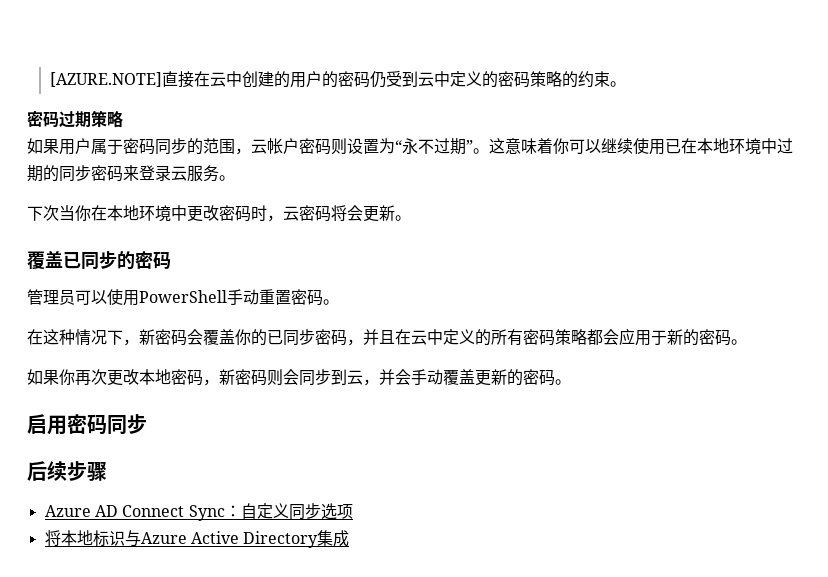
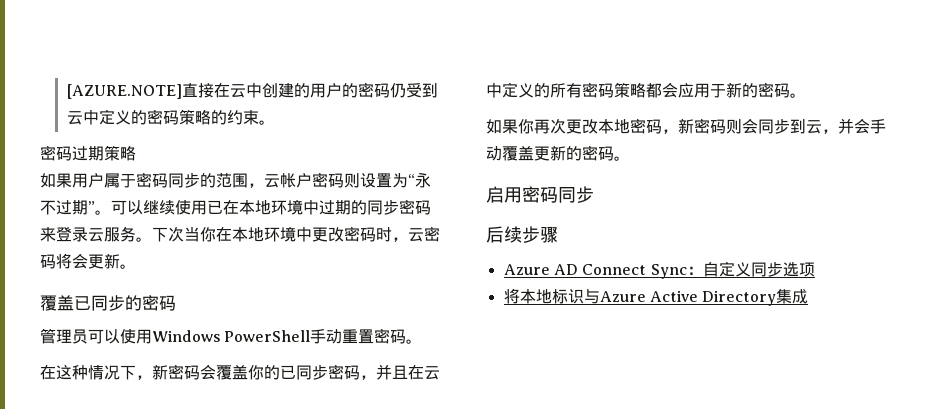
[489,138,569,154] 这意味着你 -> (111, 212) none
(235, 178) // -> (152, 239) none
(139, 298) none -> [152,330,220,342] Windows

